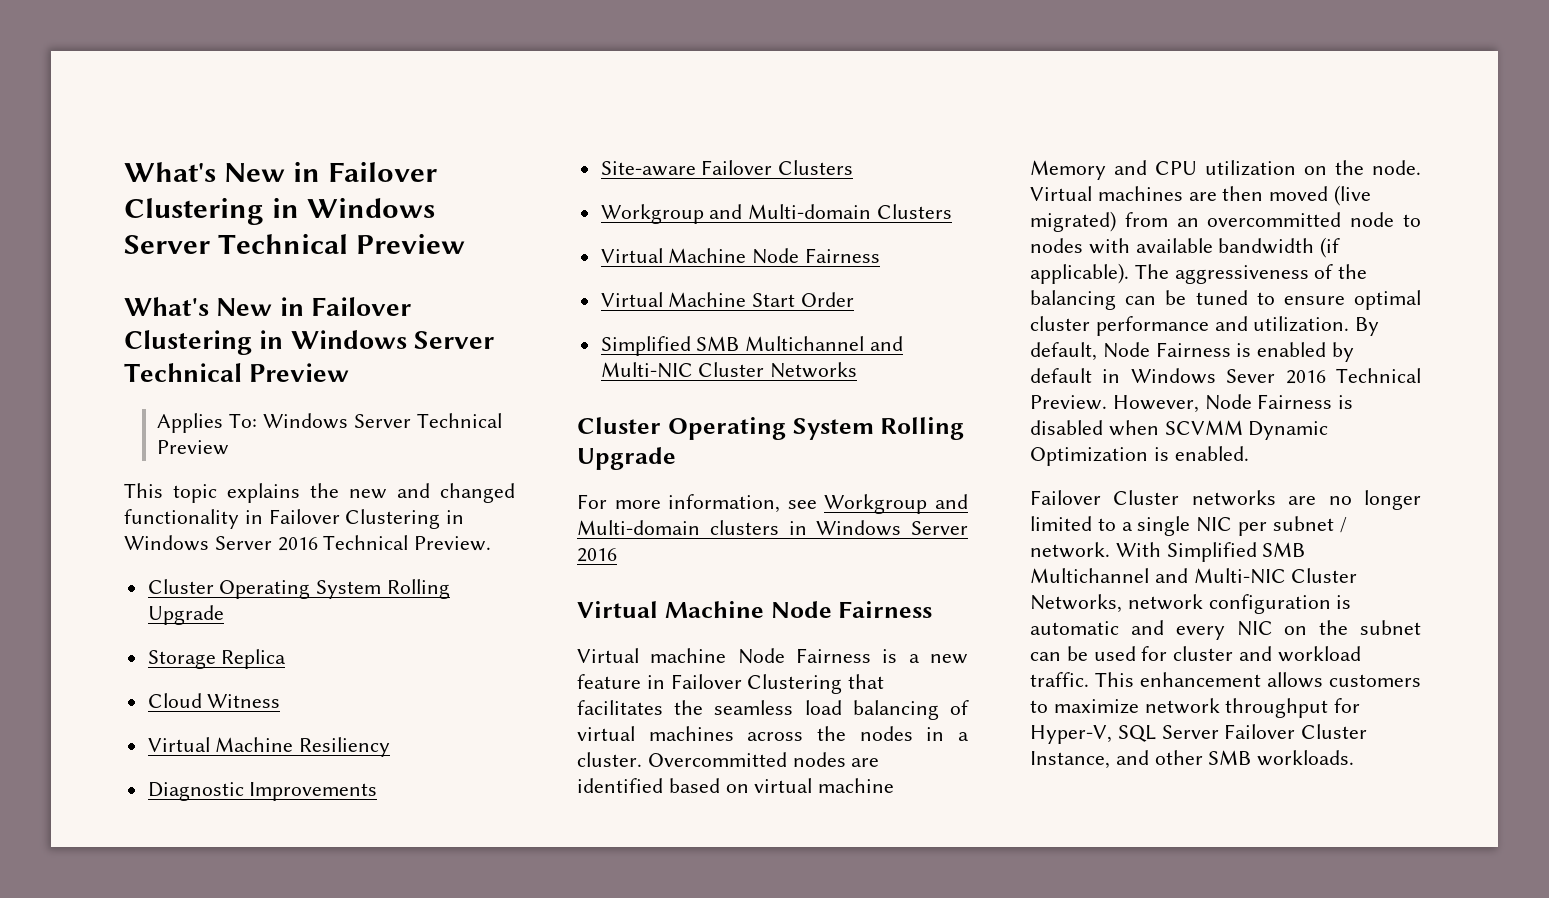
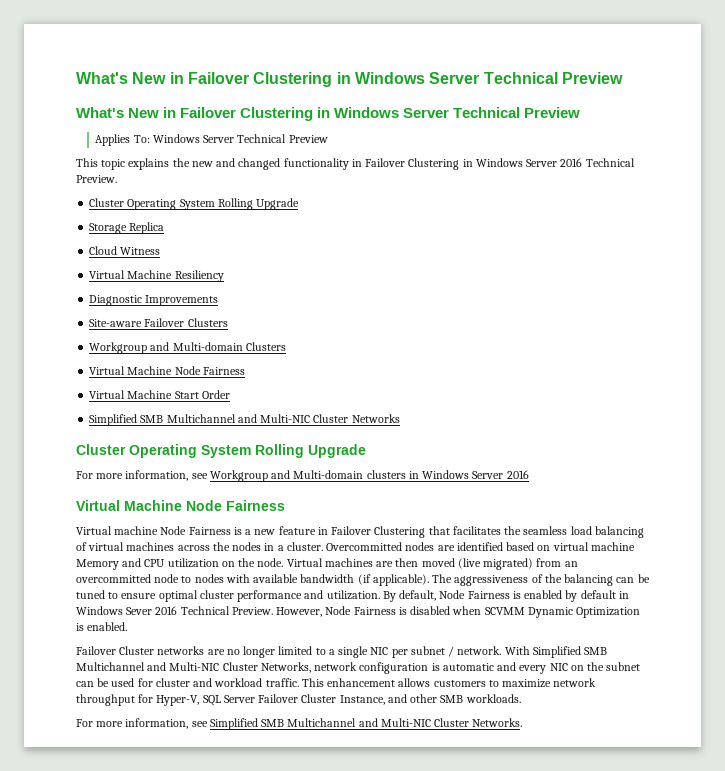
(1355, 758) none -> [76,718,523,730] // For more information, see Simplified SMB Multichannel and Multi-NIC Cluster Networks.

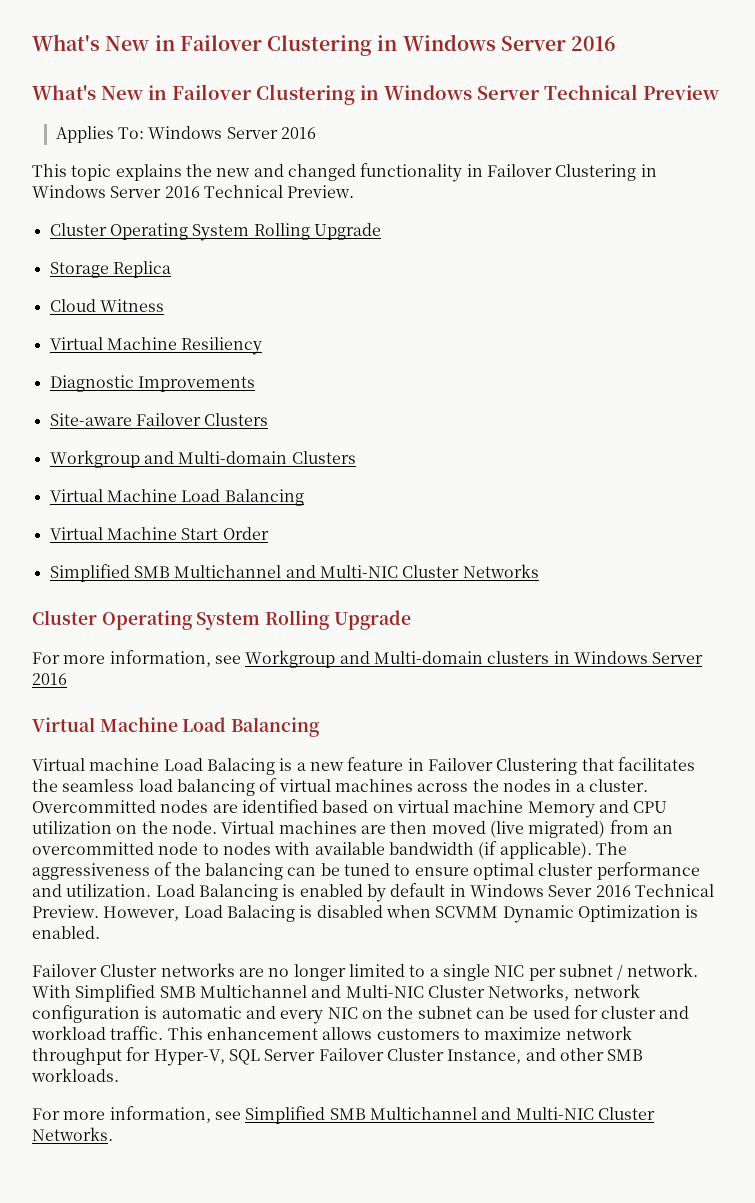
[76,72,623,87] What's New in Failover Clustering in Windows Server Technical Preview -> [32,34,617,56] What's New in Failover Clustering in Windows Server 2016
[237,134,328,143] Technical Preview -> [280,127,316,139] 2016
[174,366,245,375] Node Fairness -> [181,489,304,506] Load Balancing
[186,500,285,511] Node Fairness -> [182,717,321,737] Load Balancing
[160,526,231,535] Node Fairness -> [163,758,275,775] Load Balacing
[382,590,510,602] By default, Node Fairness -> [155,884,278,901] Load Balancing
[325,606,396,615] Node Fairness -> [183,905,295,922] Load Balacing

